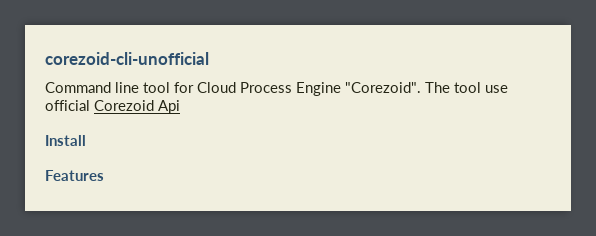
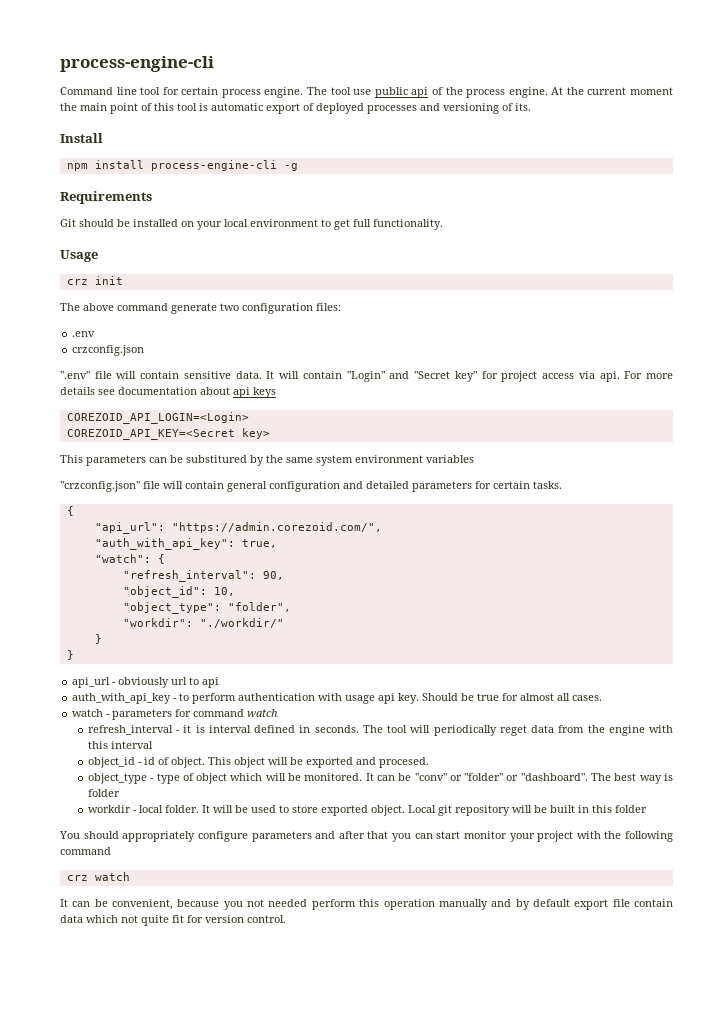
[45,52,209,65] corezoid-cli-unofficial -> [60,56,214,72] process-engine-cli
[197,82,508,96] [45,100,180,114] [45,135,86,146] [45,170,104,181] Cloud Process Engine "Corezoid". The tool use official Corezoid Api // Install // Features -> [181,87,673,98] [60,103,531,114] [60,133,103,143] [66,160,298,171] [60,191,152,204] [60,219,443,230] [60,250,98,262] [66,276,123,285] [60,303,341,314] [72,331,96,337] [72,345,145,356] [60,371,673,382] [60,387,276,398] [66,412,249,424] [66,428,270,440] [60,455,474,466] [60,481,562,492] [66,506,74,516] [94,522,382,534] [94,538,277,550] [94,554,165,564] [122,570,284,582] [122,586,235,598] [122,602,291,614] [122,618,284,628] [94,634,102,644] [66,650,74,660] [72,677,220,688] [72,693,603,704] [72,709,279,720] [87,725,673,736] [87,741,153,749] [87,757,429,768] [87,773,673,784] [87,789,120,797] [87,805,647,816] [59,831,673,842] [60,847,111,855] [66,872,130,881] [60,899,674,910] [60,915,286,926] certain process engine. The tool use public api of the process engine. At the current moment the main point of this tool is automatic export of deployed processes and versioning of its. // Install // npm install process-engine-cli -g // Requirements // Git should be installed on your local environment to get full functionality. // Usage // crz init // The above command generate two configuration files: // .env // crzconfig.json // ".env" file will contain sensitive data. It will contain "Login" and "Secret key" for project access via api. For more details see documentation about api keys // COREZOID_API_LOGIN=<Login> // COREZOID_API_KEY=<Secret key> // This parameters can be substitured by the same system environment variables // "crzconfig.json" file will contain general configuration and detailed parameters for certain tasks. // { // "api_url": "https://admin.corezoid.com/", // "auth_with_api_key": true, // "watch": { // "refresh_interval": 90, // "object_id": 10, // "object_type": "folder", // "workdir": "./workdir/" // } // } // api_url - obviously url to api // auth_with_api_key - to perform authentication with usage api key. Should be true for almost all cases. // watch - parameters for command watch // refresh_interval - it is interval defined in seconds. The tool will periodically reget data from the engine with this interval // object_id - id of object. This object will be exported and procesed. // object_type - type of object which will be monitored. It can be "conv" or "folder" or "dashboard". The best way is folder // workdir - local folder. It will be used to store exported object. Local git repository will be built in this folder // You should appropriately configure parameters and after that you can start monitor your project with the following command // crz watch // It can be convenient, because you not needed perform this operation manually and by default export file contain data which not quite fit for version control.

